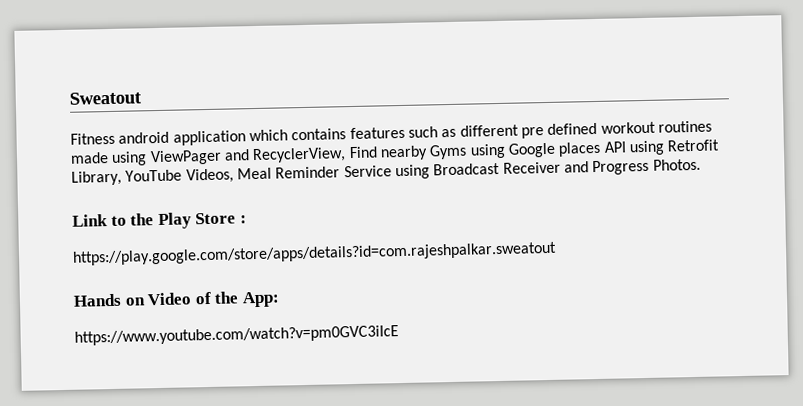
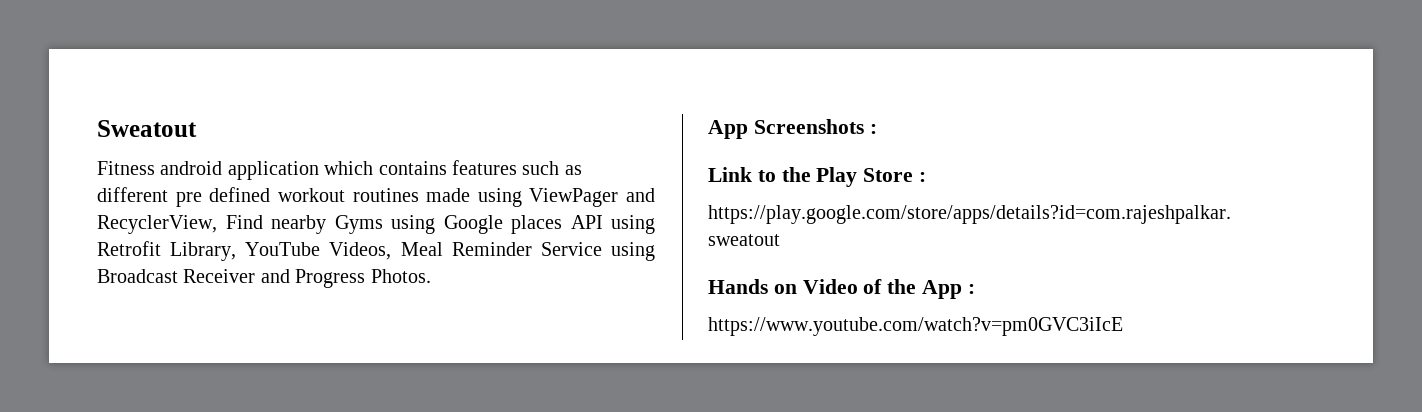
(701, 164) none -> [708,119,877,139] // App Screenshots :
[241,291,280,308] App: -> [922,280,975,299] App :

